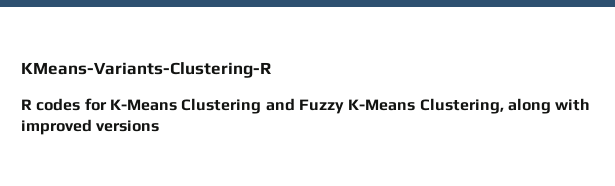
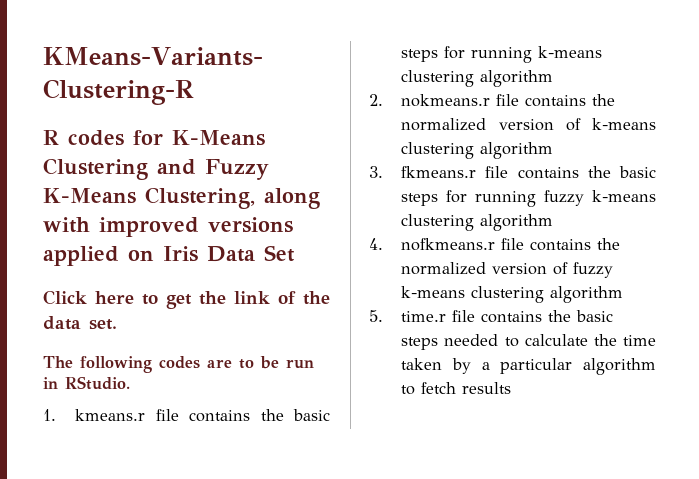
(160, 126) none -> [43,245,295,266] [43,290,330,309] [43,316,117,330] [43,356,314,373] [43,376,130,390] [43,409,330,422] [401,46,603,63] [401,70,554,87] [369,94,616,107] [401,118,656,131] [401,142,554,159] [369,166,656,179] [401,190,656,207] [401,214,554,231] [369,238,621,251] [401,262,614,278] [401,286,624,303] [369,310,614,323] [401,334,656,350] [401,358,656,375] [401,382,512,395] applied on Iris Data Set // Click here to get the link of the data set. // The following codes are to be run in RStudio. // 1. kmeans.r file contains the basic steps for running k-means clustering algorithm // 2. nokmeans.r file contains the normalized version of k-means clustering algorithm // 3. fkmeans.r file contains the basic steps for running fuzzy k-means clustering algorithm // 4. nofkmeans.r file contains the normalized version of fuzzy k-means clustering algorithm // 5. time.r file contains the basic steps needed to calculate the time taken by a particular algorithm to fetch results

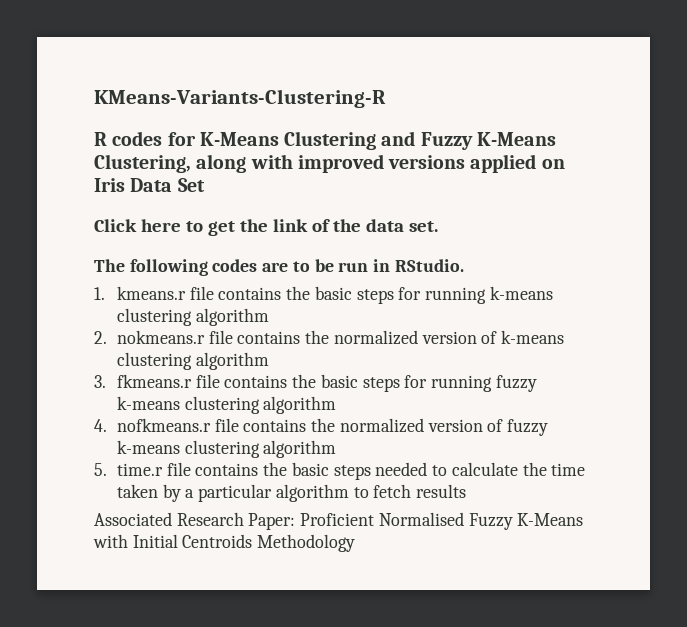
(512, 388) none -> [94,512,584,530] [93,534,356,552] // Associated Research Paper: Proficient Normalised Fuzzy K-Means with Initial Centroids Methodology

